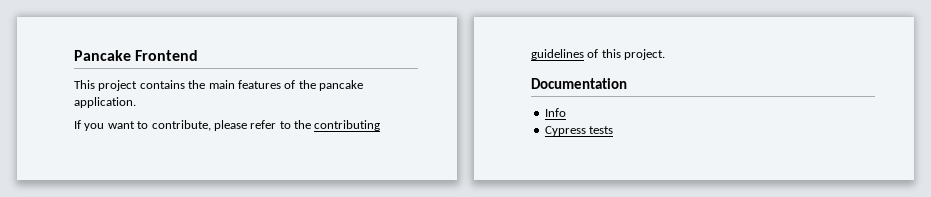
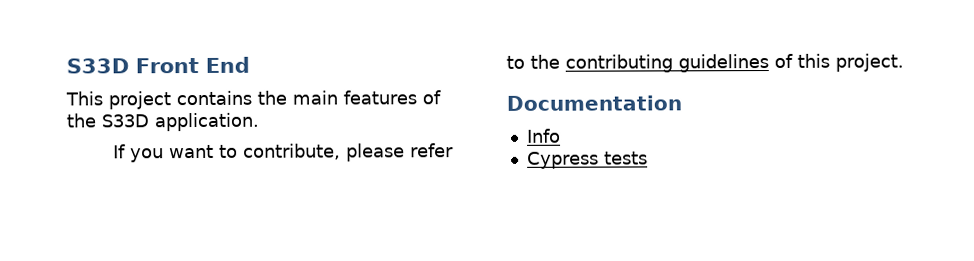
[74,50,199,61] Pancake Frontend -> [66,56,250,74] S33D Front End
[319,80,363,91] pancake -> [101,114,149,128] S33D

